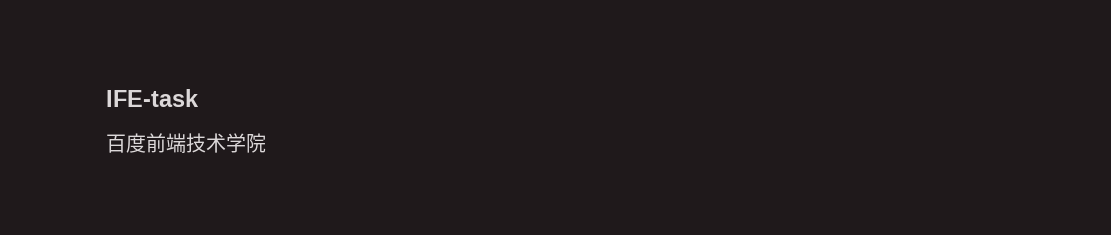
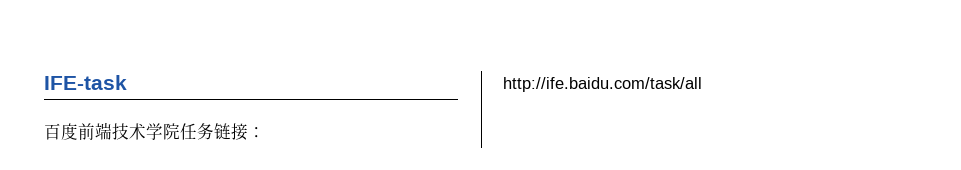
(266, 143) none -> [180,123,265,141] [503,77,702,92] 任务链接：http://ife.baidu.com/task/all

